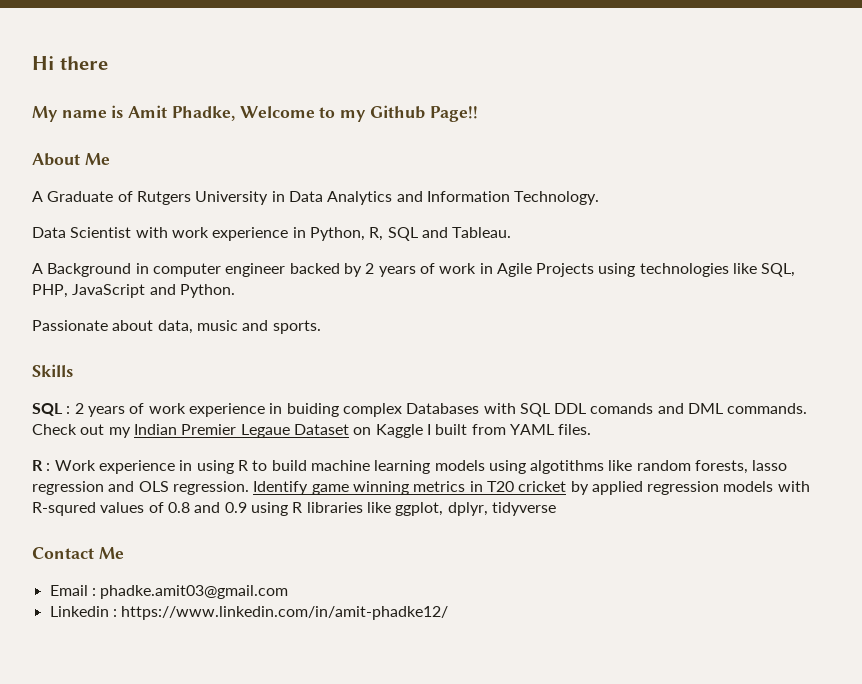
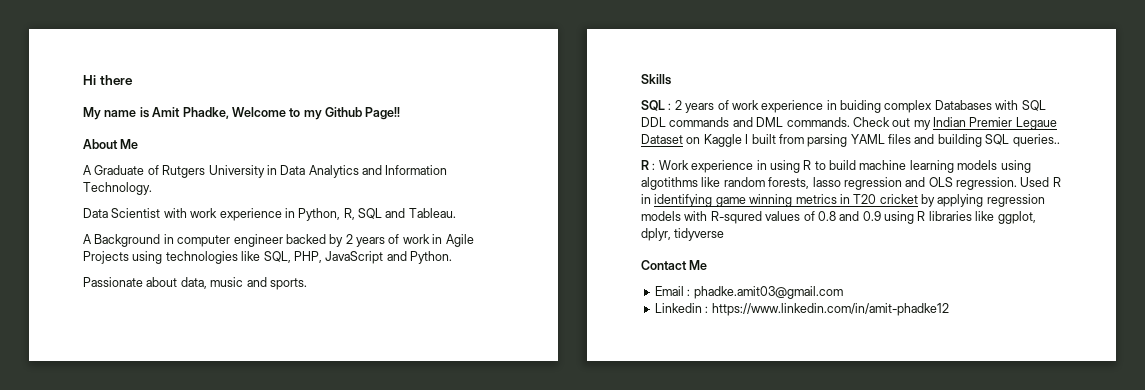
[590,403,654,414] comands -> [669,117,730,127] commands
[509,424,592,435] YAML files. -> [807,134,1060,147] parsing YAML files and building SQL queries..
[253,481,309,495] Identify -> [1020,177,1061,187] [641,194,713,207] Used R in identifying
[591,481,643,495] applied -> [937,194,984,207] applying
[121,606,449,620] https://www.linkedin.com/in/amit-phadke12/ -> [711,303,949,316] https://www.linkedin.com/in/amit-phadke12

